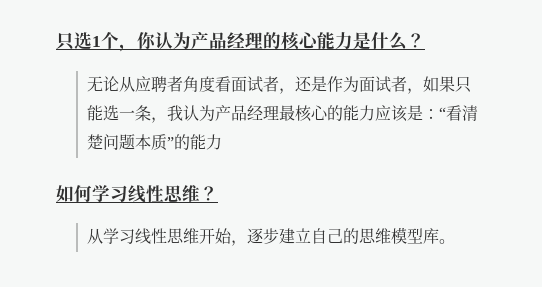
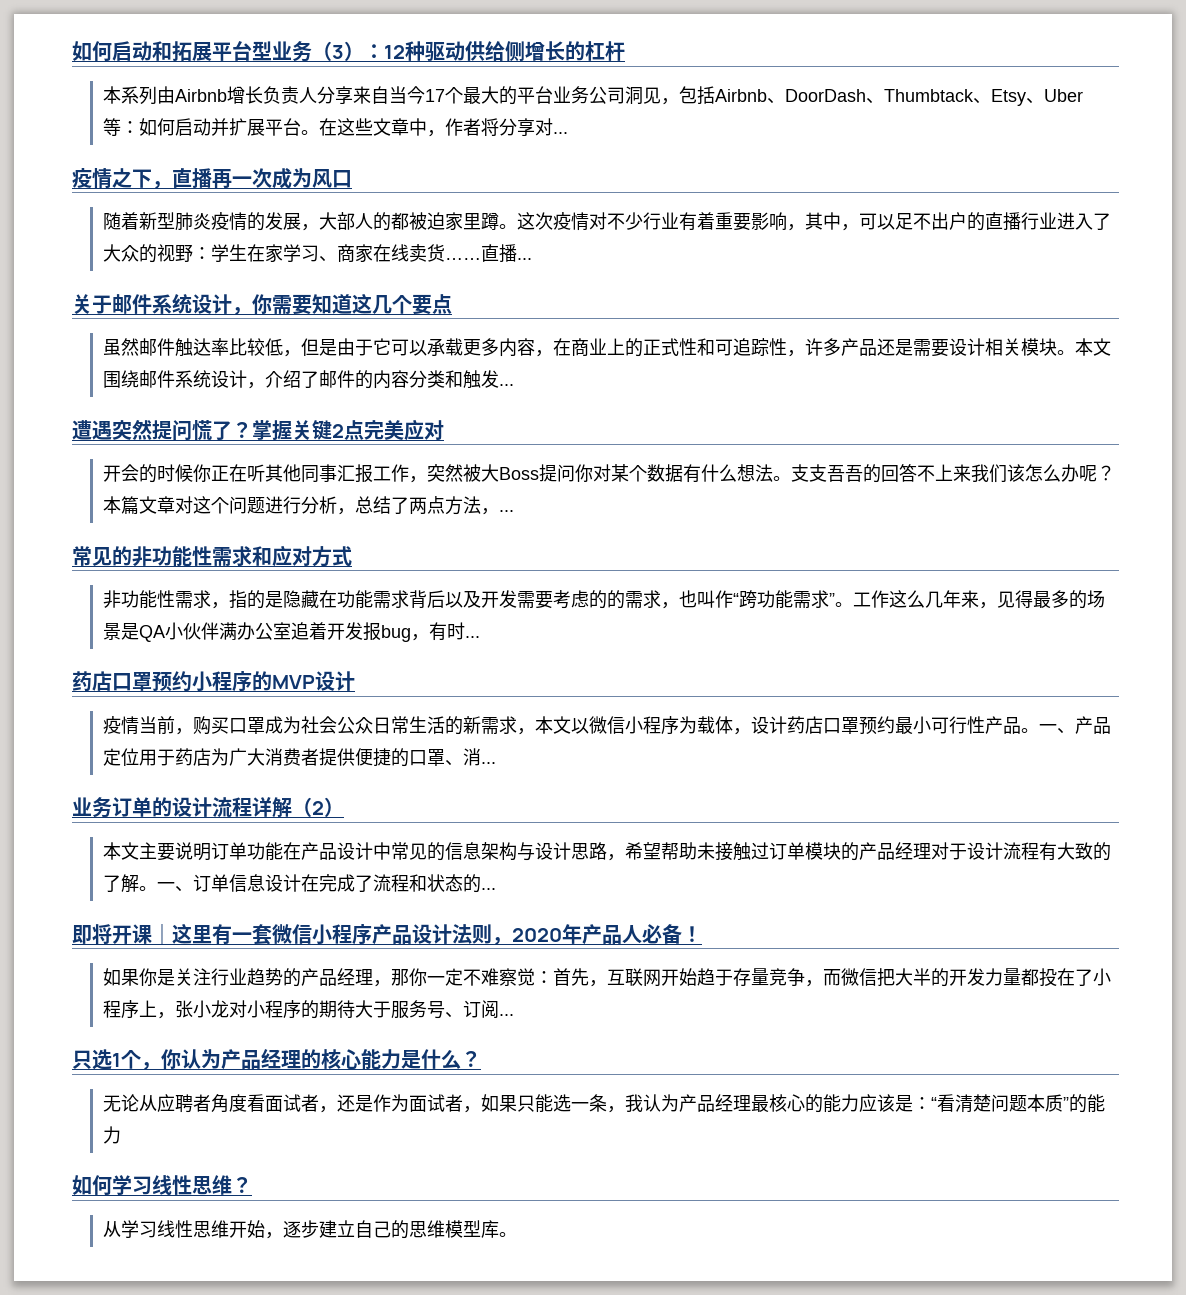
(56, 41) none -> [72,41,625,62] [103,86,1084,106] [103,118,569,137] [72,167,352,189] [103,212,1112,231] [103,244,533,263] [72,293,452,315] [103,338,1112,357] [103,370,515,389] [72,419,444,441] [103,464,1116,483] [103,496,515,515] [72,545,352,567] [103,590,1106,609] [103,622,481,642] [72,671,355,692] [103,716,1112,735] [103,748,497,767] [72,797,344,818] [103,842,1112,861] [103,874,497,893] [72,923,702,945] [103,968,1112,987] [103,1000,515,1019] 如何启动和拓展平台型业务（3）：12种驱动供给侧增长的杠杆 // 本系列由Airbnb增长负责人分享来自当今17个最大的平台业务公司洞见，包括Airbnb、DoorDash、Thumbtack、Etsy、Uber等：如何启动并扩展平台。在这些文章中，作者将分享对... // 疫情之下，直播再一次成为风口 // 随着新型肺炎疫情的发展，大部人的都被迫家里蹲。这次疫情对不少行业有着重要影响，其中，可以足不出户的直播行业进入了大众的视野：学生在家学习、商家在线卖货……直播... // 关于邮件系统设计，你需要知道这几个要点 // 虽然邮件触达率比较低，但是由于它可以承载更多内容，在商业上的正式性和可追踪性，许多产品还是需要设计相关模块。本文围绕邮件系统设计，介绍了邮件的内容分类和触发... // 遭遇突然提问慌了？掌握关键2点完美应对 // 开会的时候你正在听其他同事汇报工作，突然被大Boss提问你对某个数据有什么想法。支支吾吾的回答不上来我们该怎么办呢？本篇文章对这个问题进行分析，总结了两点方法，... // 常见的非功能性需求和应对方式 // 非功能性需求，指的是隐藏在功能需求背后以及开发需要考虑的的需求，也叫作“跨功能需求”。工作这么几年来，见得最多的场景是QA小伙伴满办公室追着开发报bug，有时... // 药店口罩预约小程序的MVP设计 // 疫情当前，购买口罩成为社会公众日常生活的新需求，本文以微信小程序为载体，设计药店口罩预约最小可行性产品。一、产品定位用于药店为广大消费者提供便捷的口罩、消... // 业务订单的设计流程详解（2） // 本文主要说明订单功能在产品设计中常见的信息架构与设计思路，希望帮助未接触过订单模块的产品经理对于设计流程有大致的了解。一、订单信息设计在完成了流程和状态的... // 即将开课｜这里有一套微信小程序产品设计法则，2020年产品人必备！ // 如果你是关注行业趋势的产品经理，那你一定不难察觉：首先，互联网开始趋于存量竞争，而微信把大半的开发力量都投在了小程序上，张小龙对小程序的期待大于服务号、订阅... //

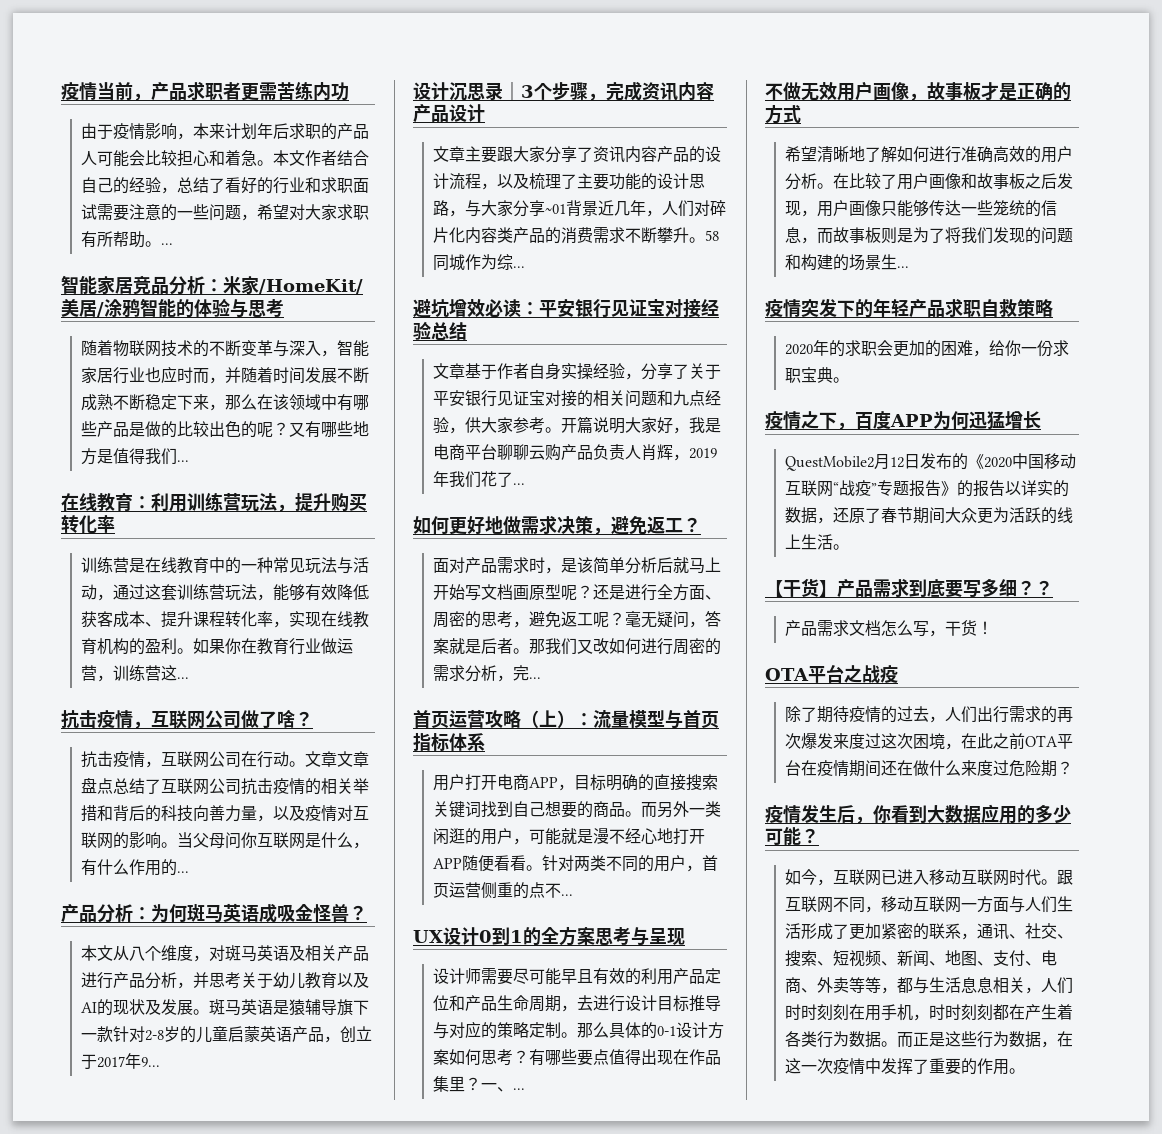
[72,41,625,62] [103,86,1084,106] [103,118,569,137] [72,167,352,189] [103,212,1112,231] [103,244,533,263] [72,293,452,315] [103,338,1112,357] [103,370,515,389] [72,419,444,441] [103,464,1116,483] [103,496,515,515] [72,545,352,567] [103,590,1106,609] [103,622,481,642] [72,671,355,692] [103,716,1112,735] [103,748,497,767] [72,797,344,818] [103,842,1112,861] [103,874,497,893] [72,923,702,945] [103,968,1112,987] [103,1000,515,1019] [72,1049,481,1070] [103,1094,1106,1113] [103,1126,122,1144] [72,1175,252,1196] [103,1220,500,1239] 如何启动和拓展平台型业务（3）：12种驱动供给侧增长的杠杆 // 本系列由Airbnb增长负责人分享来自当今17个最大的平台业务公司洞见，包括Airbnb、DoorDash、Thumbtack、Etsy、Uber等：如何启动并扩展平台。在这些文章中，作者将分享对... // 疫情之下，直播再一次成为风口 // 随着新型肺炎疫情的发展，大部人的都被迫家里蹲。这次疫情对不少行业有着重要影响，其中，可以足不出户的直播行业进入了大众的视野：学生在家学习、商家在线卖货……直播... // 关于邮件系统设计，你需要知道这几个要点 // 虽然邮件触达率比较低，但是由于它可以承载更多内容，在商业上的正式性和可追踪性，许多产品还是需要设计相关模块。本文围绕邮件系统设计，介绍了邮件的内容分类和触发... // 遭遇突然提问慌了？掌握关键2点完美应对 // 开会的时候你正在听其他同事汇报工作，突然被大Boss提问你对某个数据有什么想法。支支吾吾的回答不上来我们该怎么办呢？本篇文章对这个问题进行分析，总结了两点方法，... // 常见的非功能性需求和应对方式 // 非功能性需求，指的是隐藏在功能需求背后以及开发需要考虑的的需求，也叫作“跨功能需求”。工作这么几年来，见得最多的场景是QA小伙伴满办公室追着开发报bug，有时... // 药店口罩预约小程序的MVP设计 // 疫情当前，购买口罩成为社会公众日常生活的新需求，本文以微信小程序为载体，设计药店口罩预约最小可行性产品。一、产品定位用于药店为广大消费者提供便捷的口罩、消... // 业务订单的设计流程详解（2） // 本文主要说明订单功能在产品设计中常见的信息架构与设计思路，希望帮助未接触过订单模块的产品经理对于设计流程有大致的了解。一、订单信息设计在完成了流程和状态的... // 即将开课｜这里有一套微信小程序产品设计法则，2020年产品人必备！ // 如果你是关注行业趋势的产品经理，那你一定不难察觉：首先，互联网开始趋于存量竞争，而微信把大半的开发力量都投在了小程序上，张小龙对小程序的期待大于服务号、订阅... // 只选1个，你认为产品经理的核心能力是什么？ // 无论从应聘者角度看面试者，还是作为面试者，如果只能选一条，我认为产品经理最核心的能力应该是：“看清楚问题本质”的能力 // 如何学习线性思维？ // 从学习线性思维开始，逐步建立自己的思维模型库 -> [61,81,349,101] [80,123,369,140] [80,149,369,167] [80,177,369,194] [80,204,369,221] [80,231,173,248] [61,275,363,295] [61,298,284,318] [80,340,369,357] [80,366,369,384] [80,394,369,411] [80,421,369,438] [80,448,189,465] [61,492,367,512] [61,515,115,534] [80,557,369,574] [80,584,369,601] [80,611,369,628] [80,638,353,655] [80,665,189,682] [61,709,313,729] [80,751,369,768] [80,777,369,795] [80,805,369,822] [80,832,369,849] [80,859,189,876] [61,903,367,923] [80,945,369,962] [80,972,369,989] [80,999,369,1016] [80,1026,372,1043] [80,1053,160,1069] [413,81,714,101] [413,104,485,123] [432,146,721,163] [432,173,705,190] [432,200,726,217] [432,227,719,244] [432,254,525,271] [413,298,719,318] [413,321,467,340] [432,363,721,380] [432,390,721,407] [432,416,721,434] [432,444,717,461] [432,471,525,488] [413,515,701,535] [432,557,721,574] [432,584,721,601] [432,611,721,628] [432,638,721,655] [432,665,541,682] [413,709,719,729] [413,732,485,751] [432,774,718,791] [432,801,721,818] [432,828,705,845] [432,855,718,872] [432,882,573,899] [413,926,685,946] [432,968,721,985] [432,995,721,1012] [432,1021,724,1039] [432,1049,721,1066] [432,1076,525,1092] [765,81,1071,101] [765,104,801,124] [784,146,1073,163] [784,173,1073,190] [784,200,1057,217] [784,227,1073,244] [784,254,909,271] [765,298,1053,318] [784,340,1069,357] [784,367,849,383] [765,411,1041,430] [784,453,1076,471] [784,480,1069,497] [784,507,1073,524] [784,534,849,550] [765,578,1053,598] [784,620,993,637] [765,664,898,684] [784,706,1073,723] [784,733,1073,750] [784,760,1073,777] [765,804,1071,824] [765,827,819,845] [784,869,1073,886] [784,896,1073,913] [784,923,1073,940] [784,950,1057,967] [784,977,1073,994] [784,1004,1073,1021] [784,1031,1073,1048] [784,1058,1009,1075] 疫情当前，产品求职者更需苦练内功 // 由于疫情影响，本来计划年后求职的产品人可能会比较担心和着急。本文作者结合自己的经验，总结了看好的行业和求职面试需要注意的一些问题，希望对大家求职有所帮助。... // 智能家居竞品分析：米家/HomeKit/美居/涂鸦智能的体验与思考 // 随着物联网技术的不断变革与深入，智能家居行业也应时而，并随着时间发展不断成熟不断稳定下来，那么在该领域中有哪些产品是做的比较出色的呢？又有哪些地方是值得我们... // 在线教育：利用训练营玩法，提升购买转化率 // 训练营是在线教育中的一种常见玩法与活动，通过这套训练营玩法，能够有效降低获客成本、提升课程转化率，实现在线教育机构的盈利。如果你在教育行业做运营，训练营这... // 抗击疫情，互联网公司做了啥？ // 抗击疫情，互联网公司在行动。文章文章盘点总结了互联网公司抗击疫情的相关举措和背后的科技向善力量，以及疫情对互联网的影响。当父母问你互联网是什么，有什么作用的... // 产品分析：为何斑马英语成吸金怪兽？ // 本文从八个维度，对斑马英语及相关产品进行产品分析，并思考关于幼儿教育以及AI的现状及发展。斑马英语是猿辅导旗下一款针对2-8岁的儿童启蒙英语产品，创立于2017年9... // 设计沉思录｜3个步骤，完成资讯内容产品设计 // 文章主要跟大家分享了资讯内容产品的设计流程，以及梳理了主要功能的设计思路，与大家分享~01背景近几年，人们对碎片化内容类产品的消费需求不断攀升。58同城作为综... // 避坑增效必读：平安银行见证宝对接经验总结 // 文章基于作者自身实操经验，分享了关于平安银行见证宝对接的相关问题和九点经验，供大家参考。开篇说明大家好，我是电商平台聊聊云购产品负责人肖辉，2019年我们花了... // 如何更好地做需求决策，避免返工？ // 面对产品需求时，是该简单分析后就马上开始写文档画原型呢？还是进行全方面、周密的思考，避免返工呢？毫无疑问，答案就是后者。那我们又改如何进行周密的需求分析，完... // 首页运营攻略（上）：流量模型与首页指标体系 // 用户打开电商APP，目标明确的直接搜索关键词找到自己想要的商品。而另外一类闲逛的用户，可能就是漫不经心地打开APP随便看看。针对两类不同的用户，首页运营侧重的点不... // UX设计0到1的全方案思考与呈现 // 设计师需要尽可能早且有效的利用产品定位和产品生命周期，去进行设计目标推导与对应的策略定制。那么具体的0-1设计方案如何思考？有哪些要点值得出现在作品集里？一、... // 不做无效用户画像，故事板才是正确的方式 // 希望清晰地了解如何进行准确高效的用户分析。在比较了用户画像和故事板之后发现，用户画像只能够传达一些笼统的信息，而故事板则是为了将我们发现的问题和构建的场景生... // 疫情突发下的年轻产品求职自救策略 // 2020年的求职会更加的困难，给你一份求职宝典。 // 疫情之下，百度APP为何迅猛增长 // QuestMobile2月12日发布的《2020中国移动互联网“战疫”专题报告》的报告以详实的数据，还原了春节期间大众更为活跃的线上生活。 // 【干货】产品需求到底要写多细？？ // 产品需求文档怎么写，干货！ // OTA平台之战疫 // 除了期待疫情的过去，人们出行需求的再次爆发来度过这次困境，在此之前OTA平台在疫情期间还在做什么来度过危险期？ // 疫情发生后，你看到大数据应用的多少可能？ // 如今，互联网已进入移动互联网时代。跟互联网不同，移动互联网一方面与人们生活形成了更加紧密的联系，通讯、社交、搜索、短视频、新闻、地图、支付、电商、外卖等等，都与生活息息相关，人们时时刻刻在用手机，时时刻刻都在产生着各类行为数据。而正是这些行为数据，在这一次疫情中发挥了重要的作用

